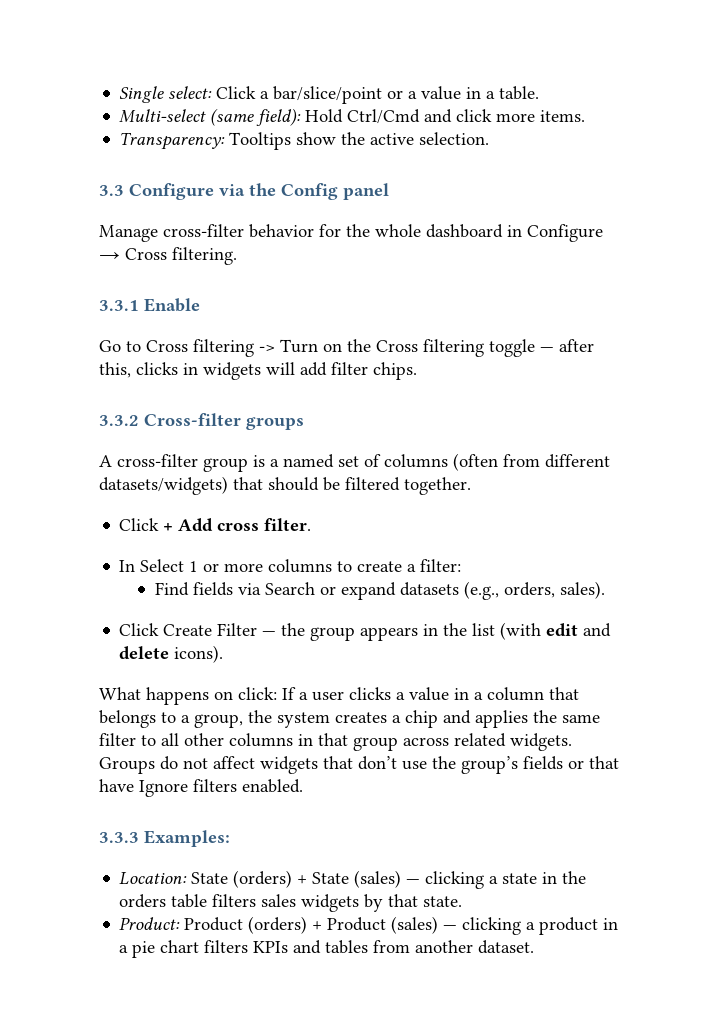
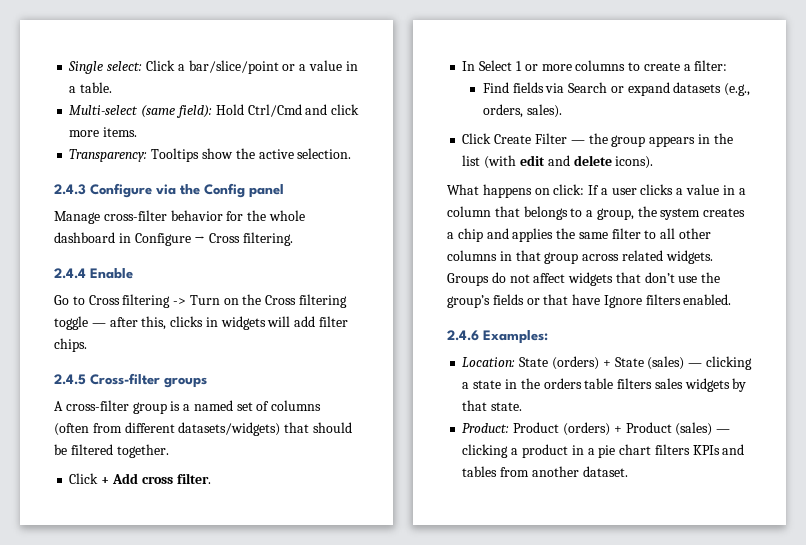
[99,185,124,196] 3.3 -> [54,184,86,195] 2.4.3
[99,300,139,311] 3.3.1 -> [54,268,86,279] 2.4.4
[99,415,139,426] 3.3.2 -> [54,374,86,385] 2.4.5
[99,832,139,843] 3.3.3 -> [447,330,479,341] 2.4.6

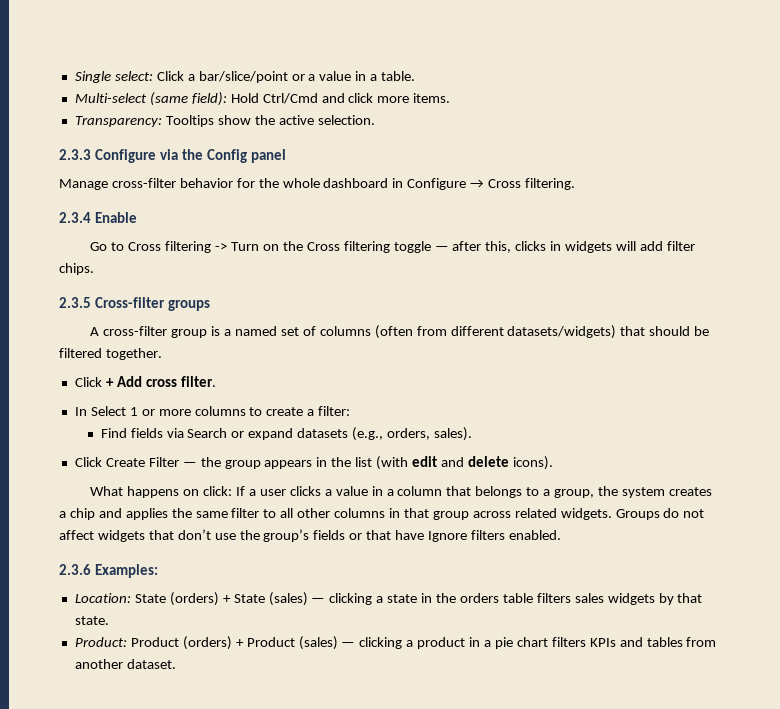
[54,184,86,195] 2.4.3 -> [59,149,91,160] 2.3.3
[54,268,86,279] 2.4.4 -> [59,212,91,223] 2.3.4
[54,374,86,385] 2.4.5 -> [59,297,91,308] 2.3.5
[447,330,479,341] 2.4.6 -> [59,564,91,575] 2.3.6

